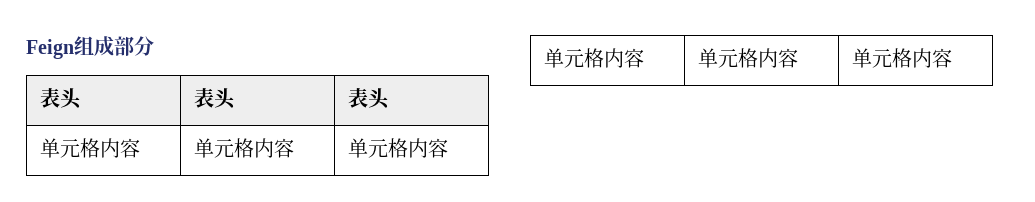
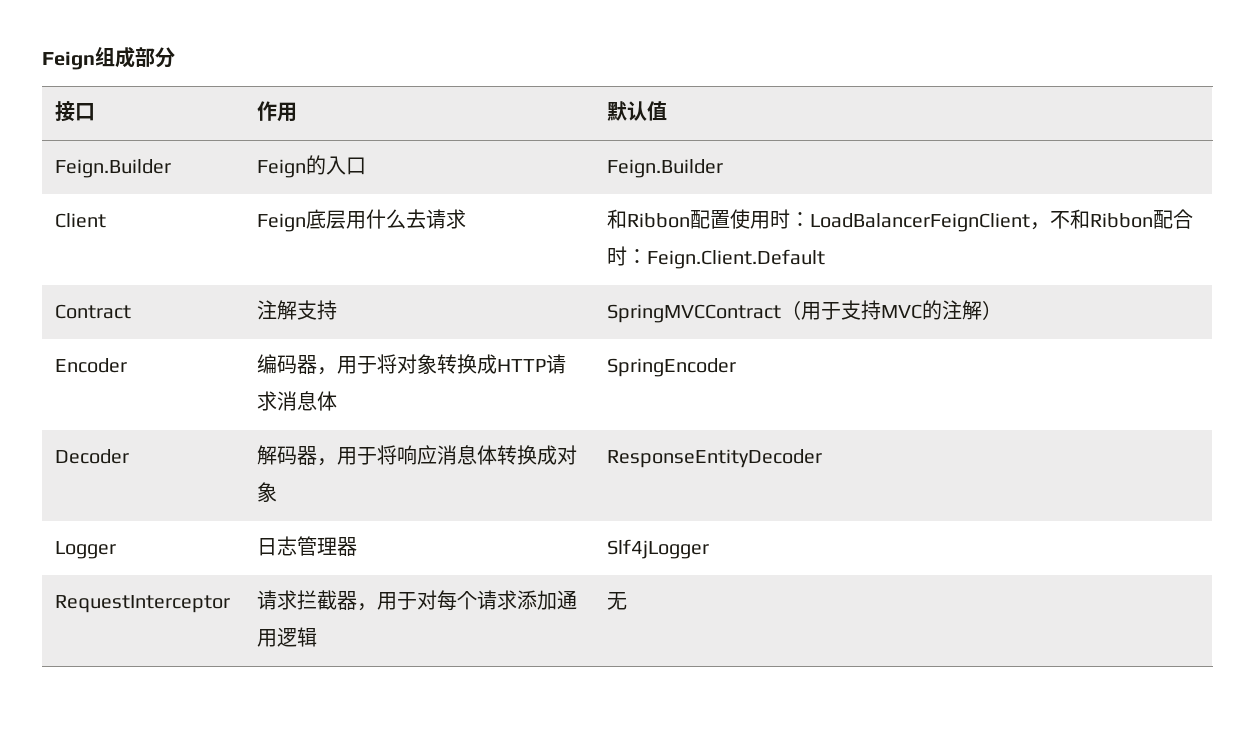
[40,88,83,109] [194,88,237,109] [348,88,391,109] [40,138,141,158] [194,138,295,158] [348,138,449,158] [544,48,645,68] [698,48,799,68] [852,48,953,68] 表头 | 表头 | 表头 // 单元格内容 | 单元格内容 | 单元格内容 // 单元格内容 | 单元格内容 | 单元格内容 -> [55,101,96,122] [257,101,298,122] [607,101,668,121] [55,159,172,178] [257,155,367,178] [607,159,724,178] [55,213,107,228] [257,209,467,232] [607,209,1194,232] [607,246,826,269] [55,304,132,319] [257,300,338,320] [607,300,1003,323] [55,358,128,373] [257,354,567,375] [257,391,338,411] [607,358,737,377] [55,449,130,464] [257,445,578,466] [257,482,278,502] [607,449,823,468] [55,541,117,559] [257,536,358,556] [607,539,710,559] [55,595,231,613] [257,590,578,611] [257,627,318,647] [607,592,628,610] 接口 | 作用 | 默认值 // Feign.Builder | Feign的入口 | Feign.Builder // Client | Feign底层用什么去请求 | 和Ribbon配置使用时：LoadBalancerFeignClient，不和Ribbon配合时：Feign.Client.Default // Contract | 注解支持 | SpringMVCContract（用于支持MVC的注解） // Encoder | 编码器，用于将对象转换成HTTP请求消息体 | SpringEncoder // Decoder | 解码器，用于将响应消息体转换成对象 | ResponseEntityDecoder // Logger | 日志管理器 | Slf4jLogger // RequestInterceptor | 请求拦截器，用于对每个请求添加通用逻辑 | 无

